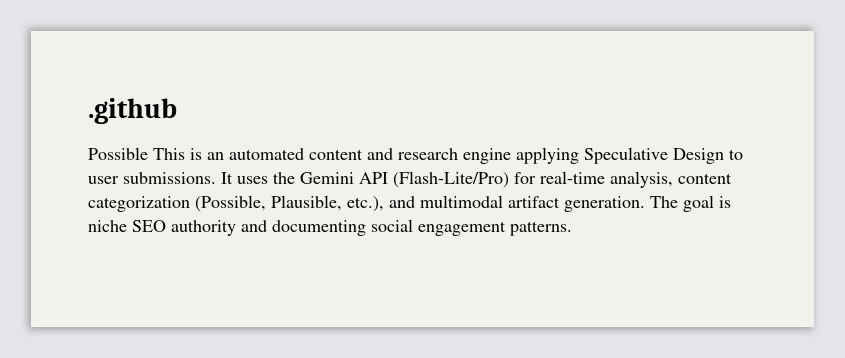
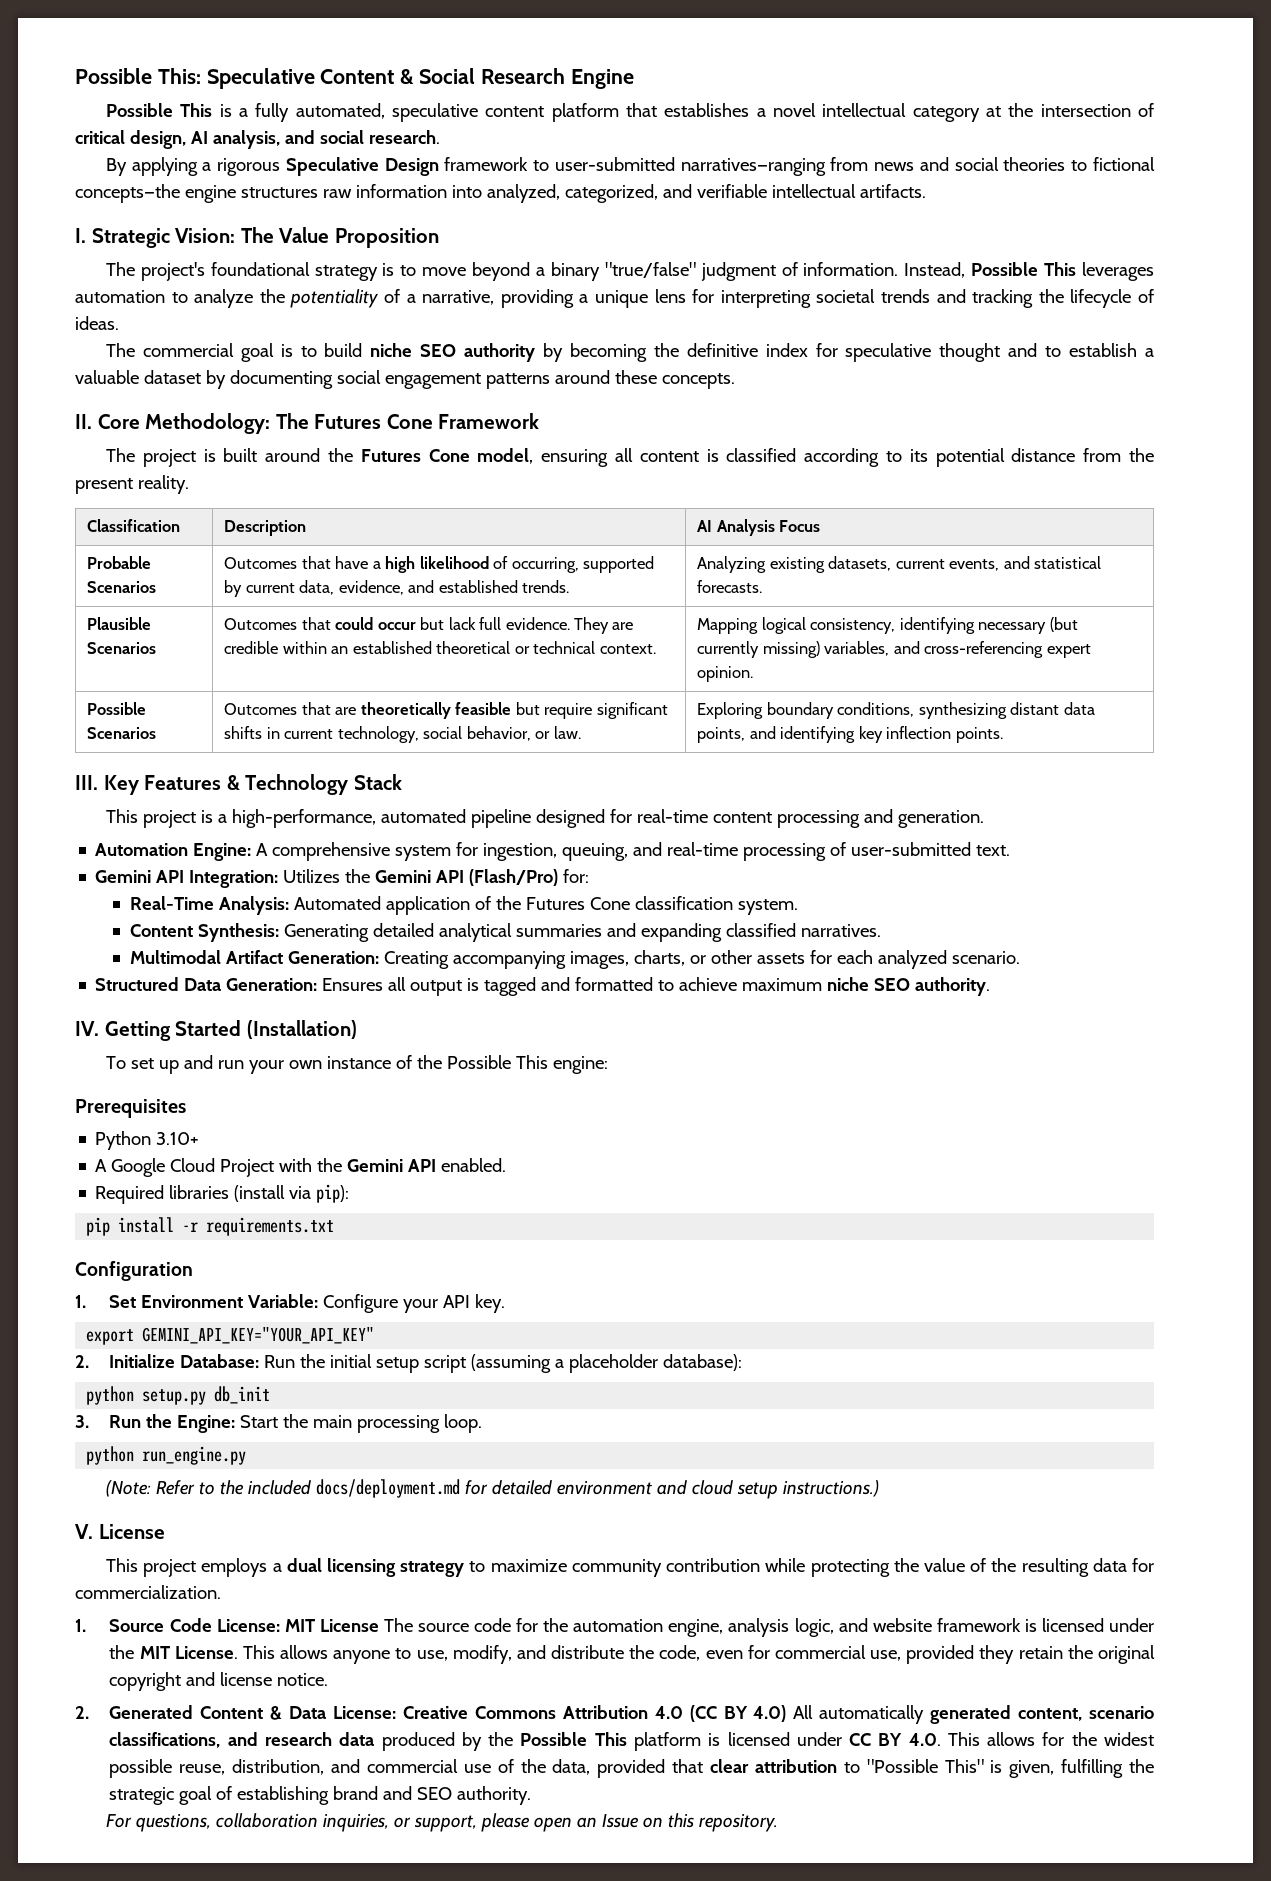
[88,98,177,124] [88,147,743,164] [88,171,732,188] [88,195,731,212] [88,219,572,236] .github // Possible This is an automated content and research engine applying Speculative Design to user submissions. It uses the Gemini API (Flash-Lite/Pro) for real-time analysis, content categorization (Possible, Plausible, etc.), and multimodal artifact generation. The goal is niche SEO authority and documenting social engagement patterns. -> [75,68,634,89] [105,103,1155,122] [75,130,440,149] [105,157,1155,176] [75,184,926,203] [75,227,439,248] [105,262,1154,281] [75,289,1155,308] [75,316,119,330] [105,343,1154,362] [75,370,735,389] [75,413,540,434] [105,448,1154,467] [75,475,189,494] [87,519,181,532] [224,520,307,536] [697,519,821,536] [87,556,152,569] [87,581,157,593] [224,556,654,573] [224,580,570,597] [697,556,1102,573] [697,580,763,593] [87,617,152,630] [87,642,157,654] [224,617,634,634] [224,641,656,654] [697,617,1078,634] [697,641,1091,658] [697,666,754,682] [87,702,147,715] [87,727,157,739] [224,702,668,719] [224,726,581,743] [697,702,1095,719] [697,726,1003,743] [75,774,402,795] [105,809,984,828] [95,842,1011,861] [95,869,590,888] [129,896,798,915] [129,923,881,942] [129,950,1020,969] [95,977,991,996] [75,1020,357,1041] [105,1055,608,1074] [75,1099,186,1118] [95,1131,200,1150] [95,1158,507,1177] [95,1184,350,1204] [86,1217,335,1236] [75,1261,193,1281] [75,1294,506,1313] [86,1327,375,1345] [75,1354,743,1373] [86,1386,271,1405] [75,1414,483,1433] [86,1446,247,1465] [105,1479,879,1499] [75,1524,165,1539] [105,1558,1154,1577] [75,1585,221,1599] [75,1618,1154,1637] [109,1645,1155,1664] [109,1672,329,1691] [75,1705,1154,1724] [109,1732,1154,1751] [109,1759,1154,1778] [109,1786,532,1805] [105,1813,778,1832] Possible This: Speculative Content & Social Research Engine // Possible This is a fully automated, speculative content platform that establishes a novel intellectual category at the intersection of critical design, AI analysis, and social research. // By applying a rigorous Speculative Design framework to user-submitted narratives—ranging from news and social theories to fictional concepts—the engine structures raw information into analyzed, categorized, and verifiable intellectual artifacts. // I. Strategic Vision: The Value Proposition // The project's foundational strategy is to move beyond a binary "true/false" judgment of information. Instead, Possible This leverages automation to analyze the potentiality of a narrative, providing a unique lens for interpreting societal trends and tracking the lifecycle of ideas. // The commercial goal is to build niche SEO authority by becoming the definitive index for speculative thought and to establish a valuable dataset by documenting social engagement patterns around these concepts. // II. Core Methodology: The Futures Cone Framework // The project is built around the Futures Cone model, ensuring all content is classified according to its potential distance from the present reality. // Classification | Description | AI Analysis Focus // Probable Scenarios | Outcomes that have a high likelihood of occurring, supported by current data, evidence, and established trends. | Analyzing existing datasets, current events, and statistical forecasts. // Plausible Scenarios | Outcomes that could occur but lack full evidence. They are credible within an established theoretical or technical context. | Mapping logical consistency, identifying necessary (but currently missing) variables, and cross-referencing expert opinion. // Possible Scenarios | Outcomes that are theoretically feasible but require significant shifts in current technology, social behavior, or law. | Exploring boundary conditions, synthesizing distant data points, and identifying key inflection points. // III. Key Features & Technology Stack // This project is a high-performance, automated pipeline designed for real-time content processing and generation. // Automation Engine: A comprehensive system for ingestion, queuing, and real-time processing of user-submitted text. // Gemini API Integration: Utilizes the Gemini API (Flash/Pro) for: // Real-Time Analysis: Automated application of the Futures Cone classification system. // Content Synthesis: Generating detailed analytical summaries and expanding classified narratives. // Multimodal Artifact Generation: Creating accompanying images, charts, or other assets for each analyzed scenario. // Structured Data Generation: Ensures all output is tagged and formatted to achieve maximum niche SEO authority. // IV. Getting Started (Installation) // To set up and run your own instance of the Possible This engine: // Prerequisites // Python 3.10+ // A Google Cloud Project with the Gemini API enabled. // Required libraries (install via pip): // pip install -r requirements.txt // Configuration // 1. Set Environment Variable: Configure your API key. // export GEMINI_API_KEY="YOUR_API_KEY" // 2. Initialize Database: Run the initial setup script (assuming a placeholder database): // python setup.py db_init // 3. Run the Engine: Start the main processing loop. // python run_engine.py // (Note: Refer to the included docs/deployment.md for detailed environment and cloud setup instructions.) // V. License // This project employs a dual licensing strategy to maximize community contribution while protecting the value of the resulting data for commercialization. // 1. Source Code License: MIT License The source code for the automation engine, analysis logic, and website framework is licensed under the MIT License. This allows anyone to use, modify, and distribute the code, even for commercial use, provided they retain the original copyright and license notice. // 2. Generated Content & Data License: Creative Commons Attribution 4.0 (CC BY 4.0) All automatically generated content, scenario classifications, and research data produced by the Possible This platform is licensed under CC BY 4.0. This allows for the widest possible reuse, distribution, and commercial use of the data, provided that clear attribution to "Possible This" is given, fulfilling the strategic goal of establishing brand and SEO authority. // For questions, collaboration inquiries, or support, please open an Issue on this repository.

